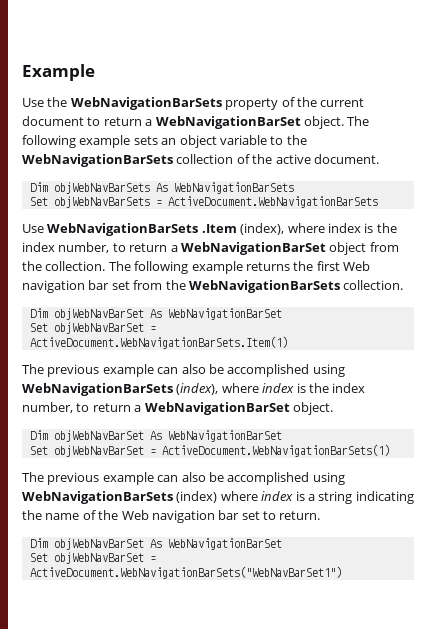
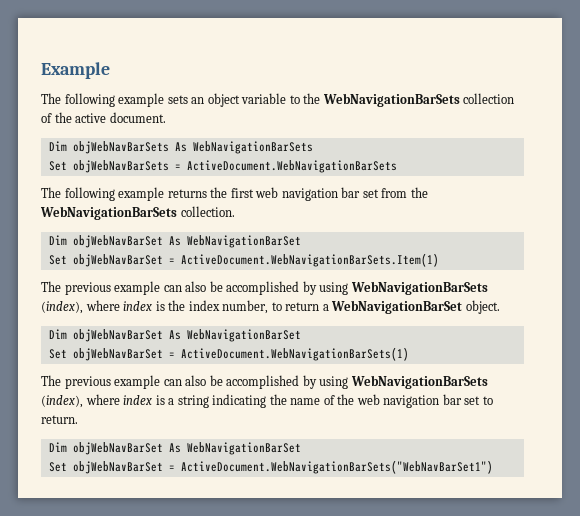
[22,97,365,110] [22,116,344,129] Use the WebNavigationBarSets property of the current document to return a WebNavigationBarSet object. -> (110, 70) none
[22,223,397,236] [22,242,399,255] [22,261,106,271] Use WebNavigationBarSets .Item (index), where index is the index number, to return a WebNavigationBarSet object from the collection. -> (397, 166) none
[343,261,370,271] Web -> [255,187,279,198] web
(310, 370) none -> [302,281,317,295] by
[312,472,345,485] [22,491,218,504] using WebNavigationBarSets (index) -> [302,375,488,389] [41,395,83,408] by using WebNavigationBarSets (index),
[121,510,149,520] Web -> [356,394,380,405] web

